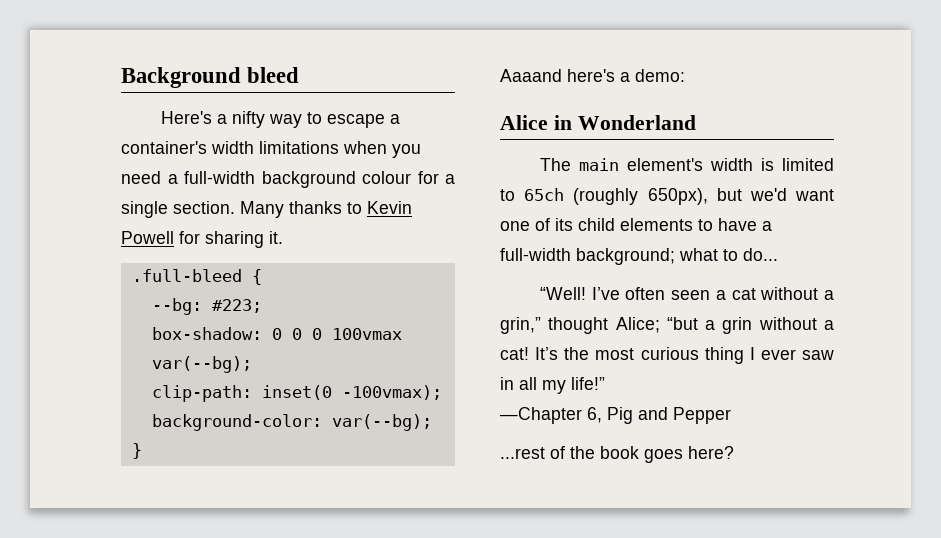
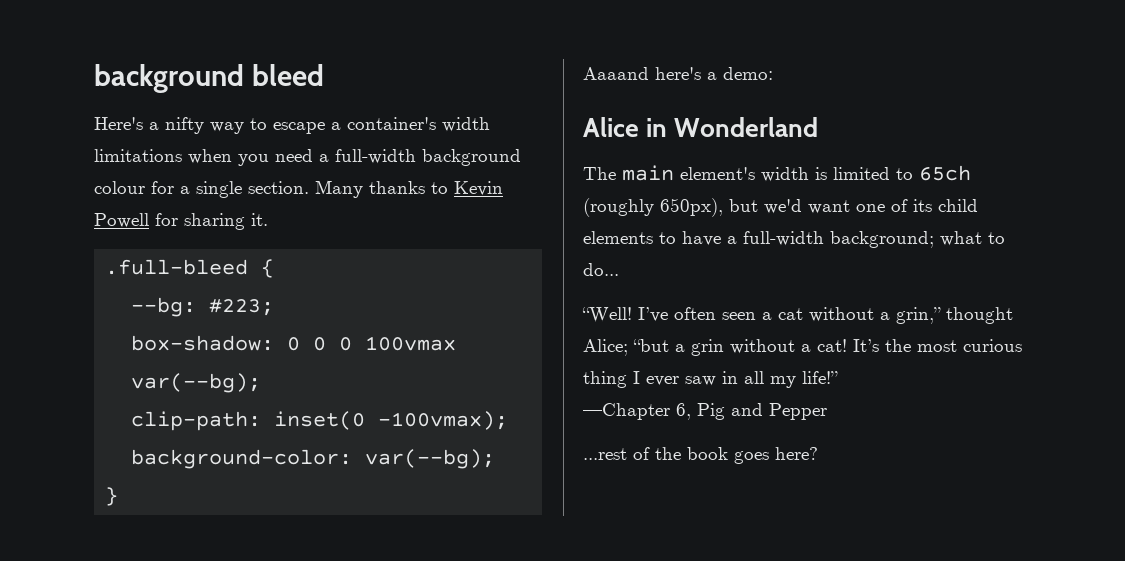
[121,67,241,88] Background -> [94,64,244,93] background

